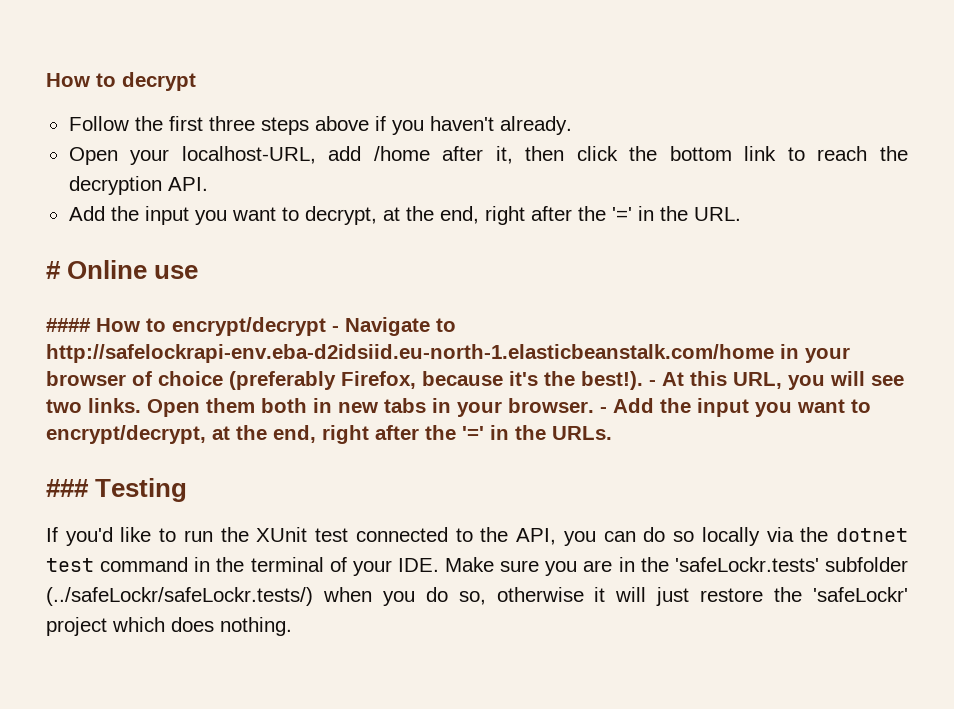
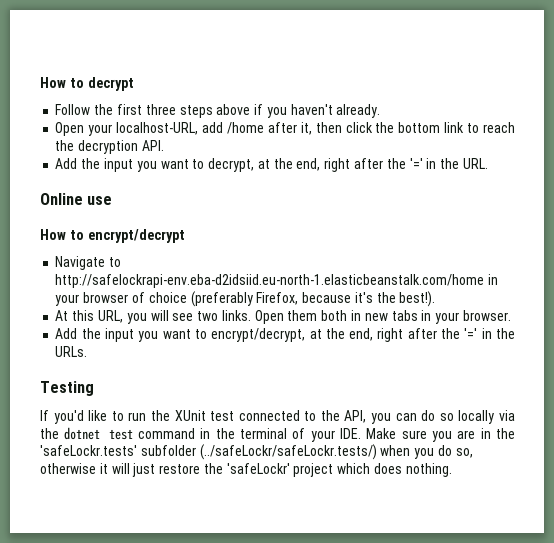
[46,261,61,279] # -> (488, 163) none
[46,318,91,332] #### -> (113, 200) none
[332,326,339,332] - -> (185, 236) //
[649,380,656,386] - -> (436, 299) //
[600,407,607,413] - -> (511, 315) //
[46,479,89,497] ### -> (88, 351) none

